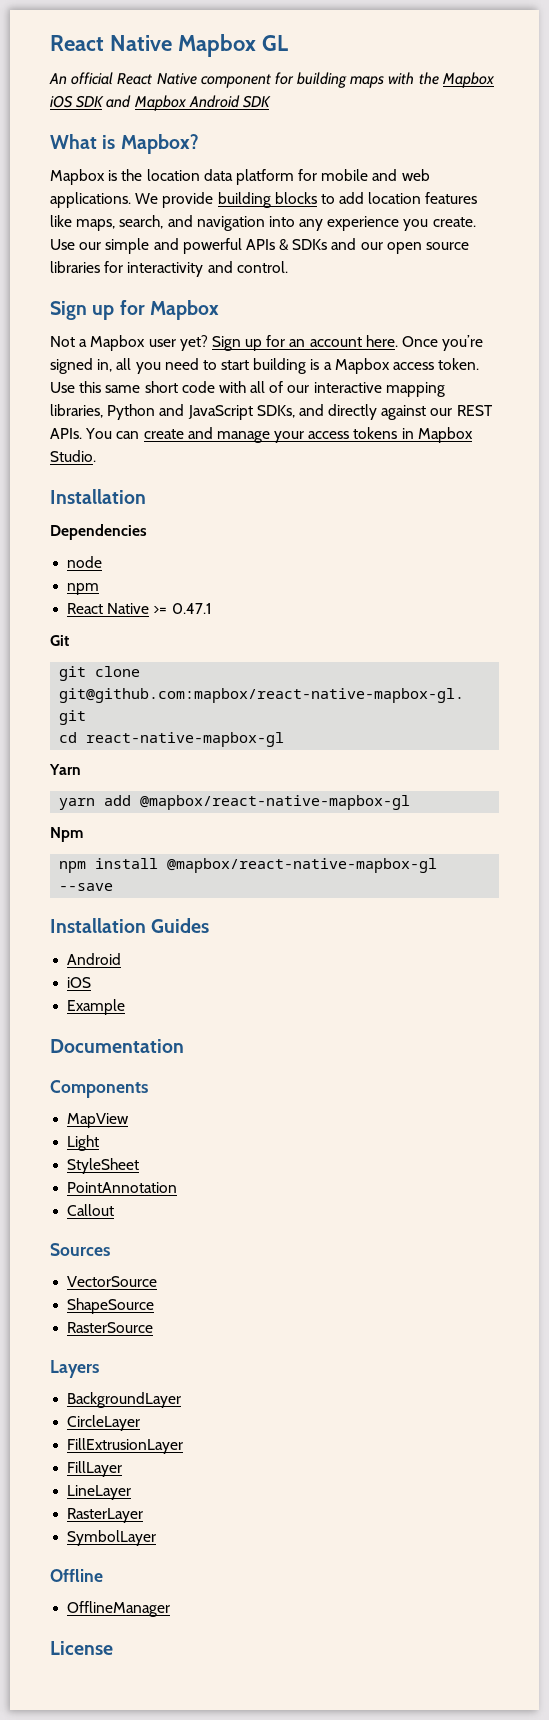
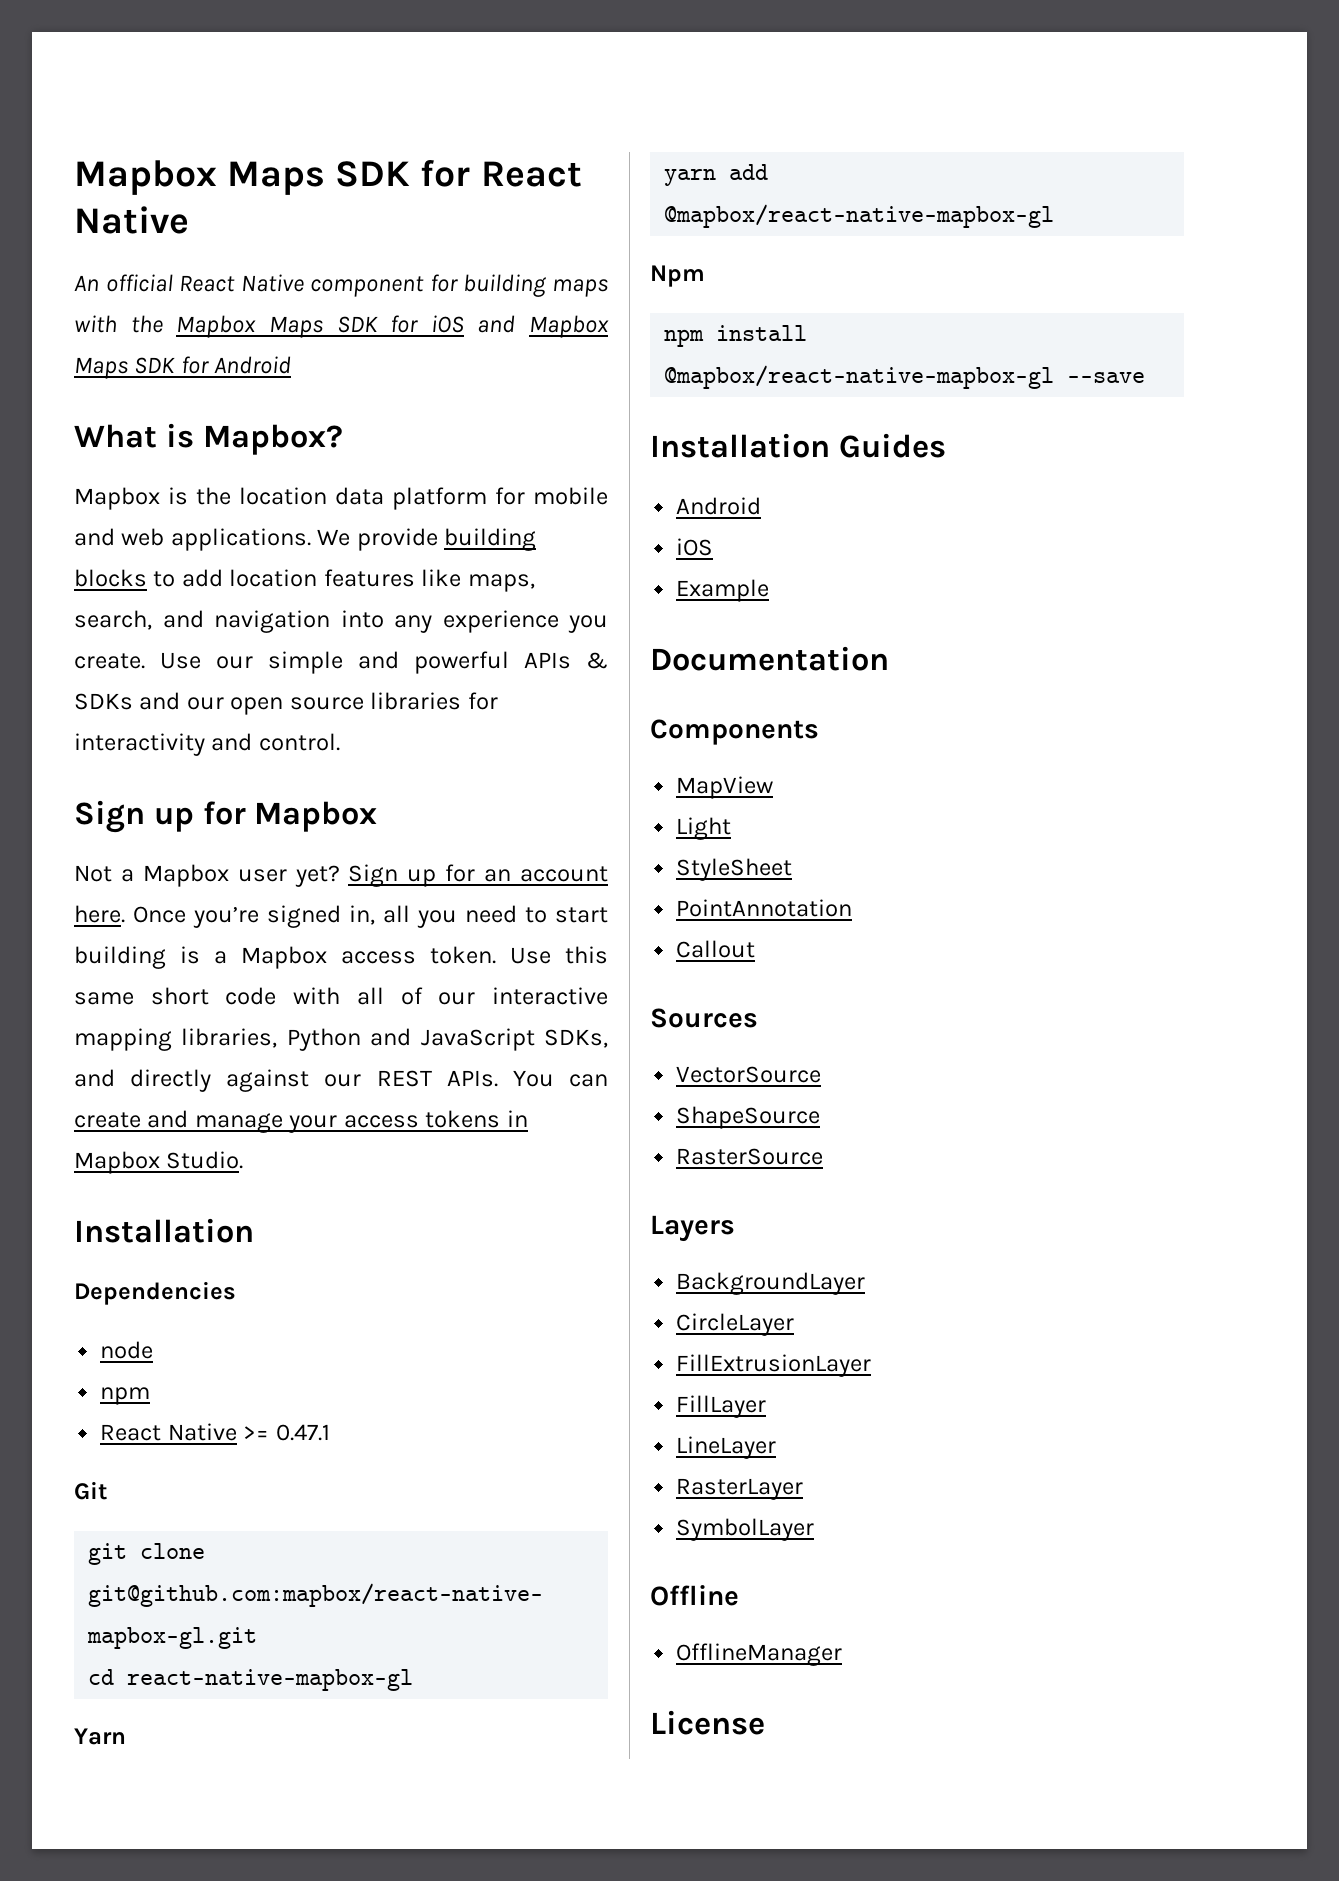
[50,34,288,57] React Native Mapbox GL -> [74,159,582,195] [74,206,189,234] Mapbox Maps SDK for React Native
[50,95,271,111] iOS SDK and Mapbox Android SDK -> [268,315,609,338] [74,356,292,379] Maps SDK for iOS and Mapbox Maps SDK for Android

